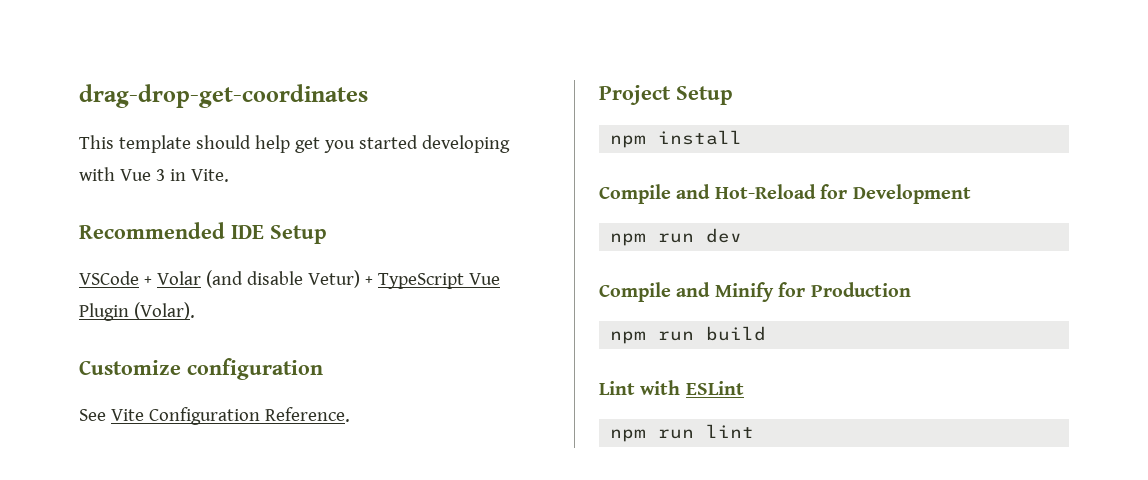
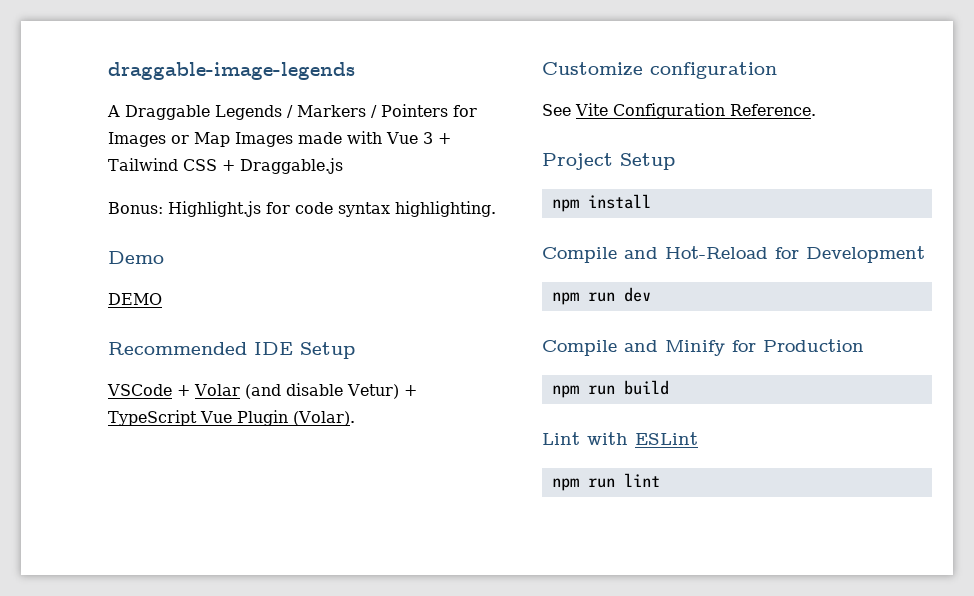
[79,84,368,108] [79,135,510,153] [79,167,229,182] drag-drop-get-coordinates // This template should help get you started developing with Vue 3 in Vite. -> [108,62,355,80] [107,104,477,120] [108,131,451,147] [108,158,343,174] [108,201,496,217] [108,251,164,264] [108,293,162,305] draggable-image-legends // A Draggable Legends / Markers / Pointers for Images or Map Images made with Vue 3 + Tailwind CSS + Draggable.js // Bonus: Highlight.js for code syntax highlighting. // Demo // DEMO

